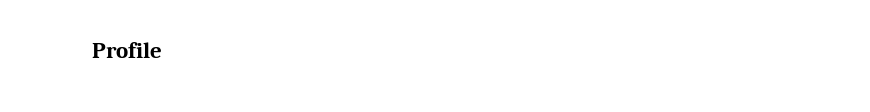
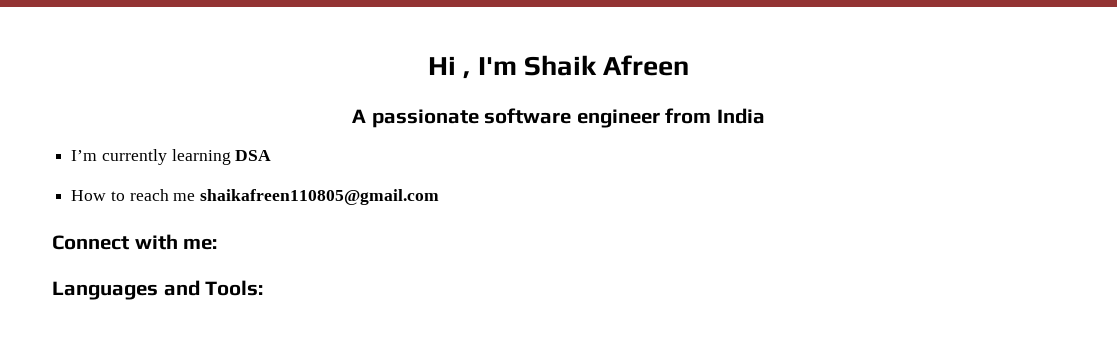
[92,42,162,58] Profile -> [427,55,690,79] [352,108,765,128] [71,149,272,165] [71,189,440,205] [52,234,218,250] [52,280,264,300] Hi , I'm Shaik Afreen // A passionate software engineer from India // I’m currently learning DSA // How to reach me shaikafreen110805@gmail.com // Connect with me: // Languages and Tools:

